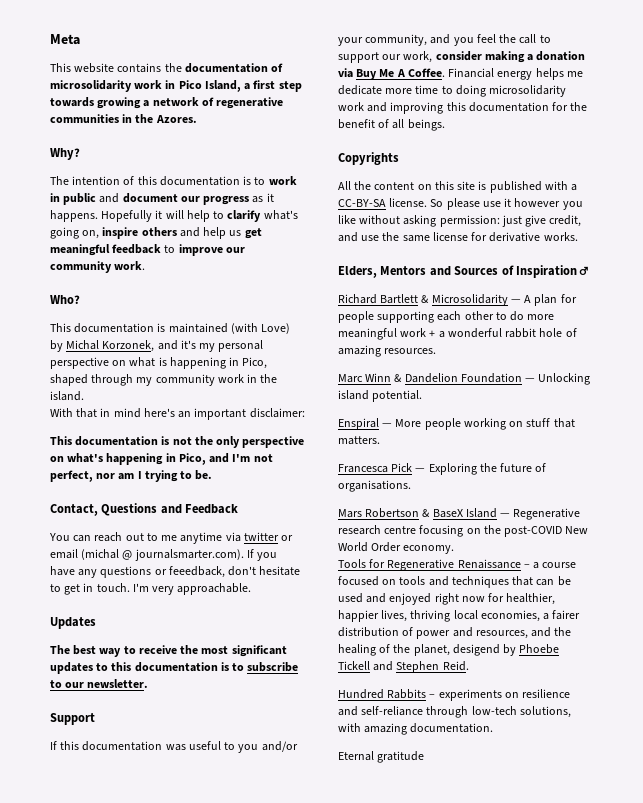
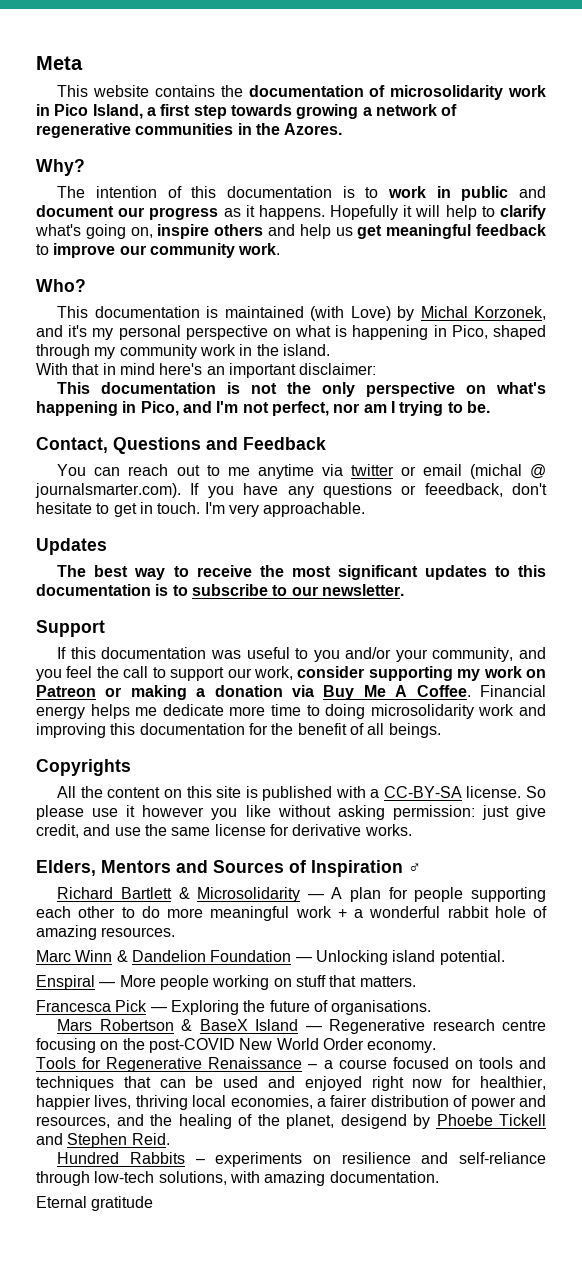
(482, 56) none -> [368,666,546,681] [36,685,122,697] supporting my work on Patreon or

